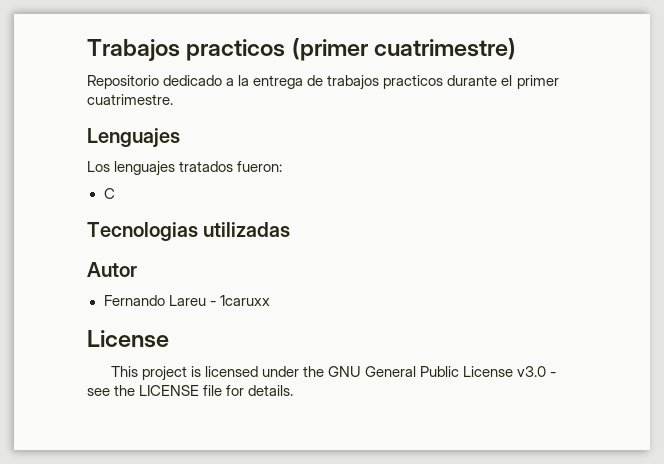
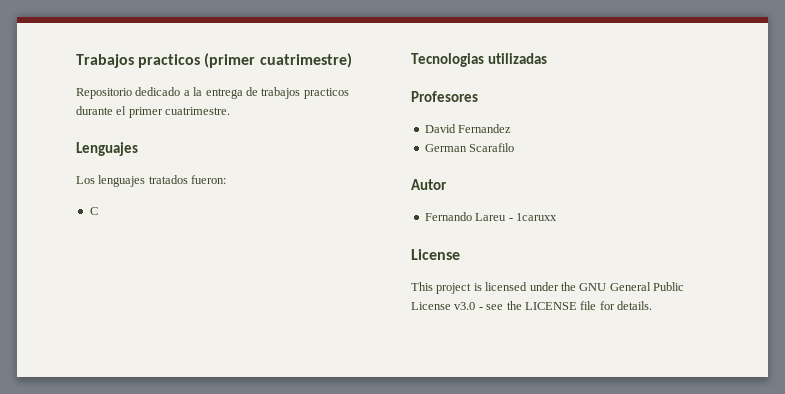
(291, 229) none -> [411,91,478,102] [424,124,512,133] [424,143,515,152] // Profesores // David Fernandez // German Scarafilo

